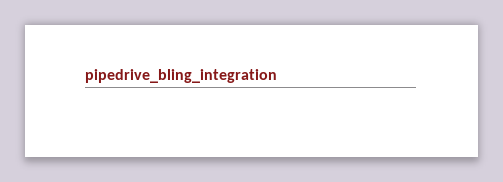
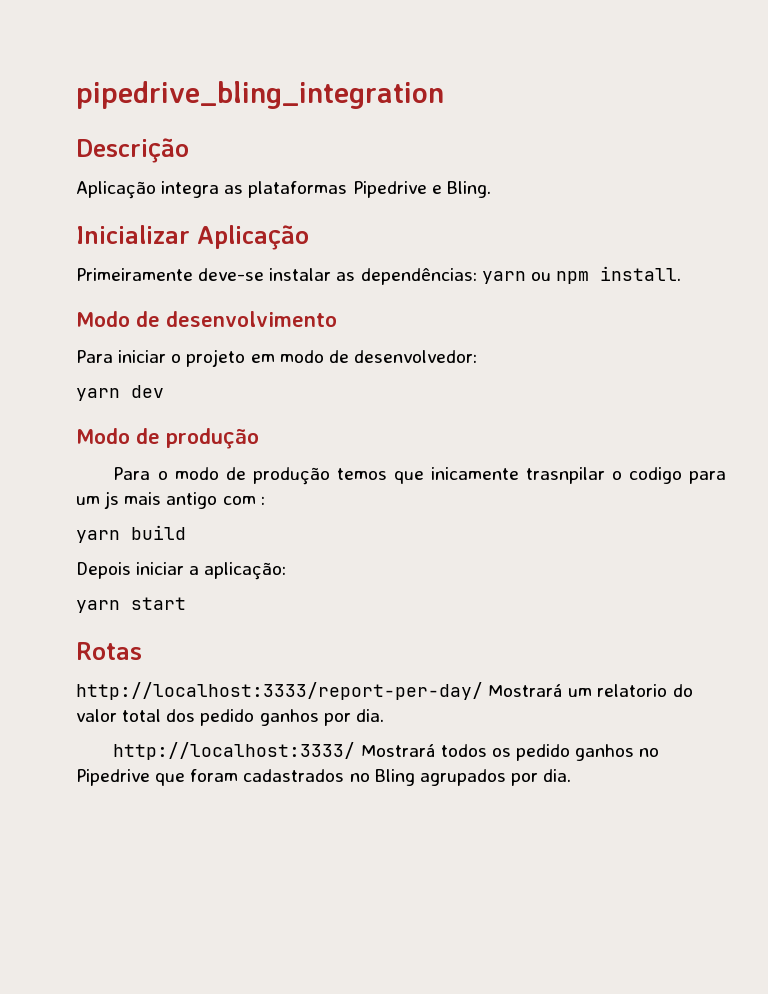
(277, 76) none -> [76,138,189,163] [76,181,491,199] [76,225,309,250] [76,266,681,285] [76,311,337,327] [76,349,477,367] [76,385,164,401] [76,428,259,449] [113,467,727,485] [76,491,265,509] [76,525,186,543] [76,562,287,580] [76,597,186,613] [76,642,142,660] [76,682,693,700] [76,709,384,726] [113,742,660,761] [76,769,572,786] // Descrição // Aplicação integra as plataformas Pipedrive e Bling. // Inicializar Aplicação // Primeiramente deve-se instalar as dependências: yarn ou npm install. // Modo de desenvolvimento // Para iniciar o projeto em modo de desenvolvedor: // yarn dev // Modo de produção // Para o modo de produção temos que inicamente trasnpilar o codigo para um js mais antigo com : // yarn build // Depois iniciar a aplicação: // yarn start // Rotas // http://localhost:3333/report-per-day/ Mostrará um relatorio do valor total dos pedido ganhos por dia. // http://localhost:3333/ Mostrará todos os pedido ganhos no Pipedrive que foram cadastrados no Bling agrupados por dia.

